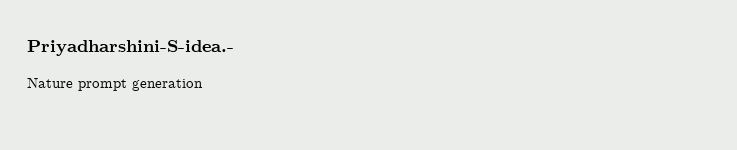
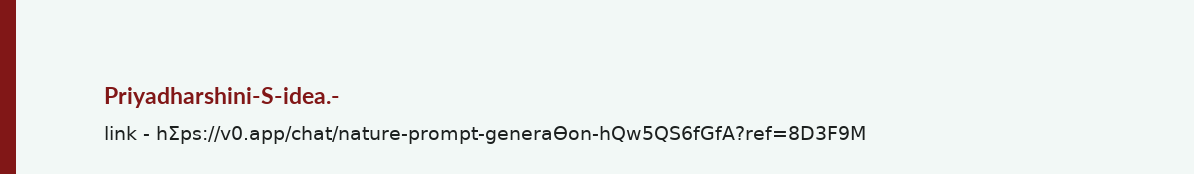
[27,77,203,91] Nature prompt generation -> [104,126,866,144] link - hƩps://v0.app/chat/nature-prompt-generaƟon-hQw5QS6fGfA?ref=8D3F9M

